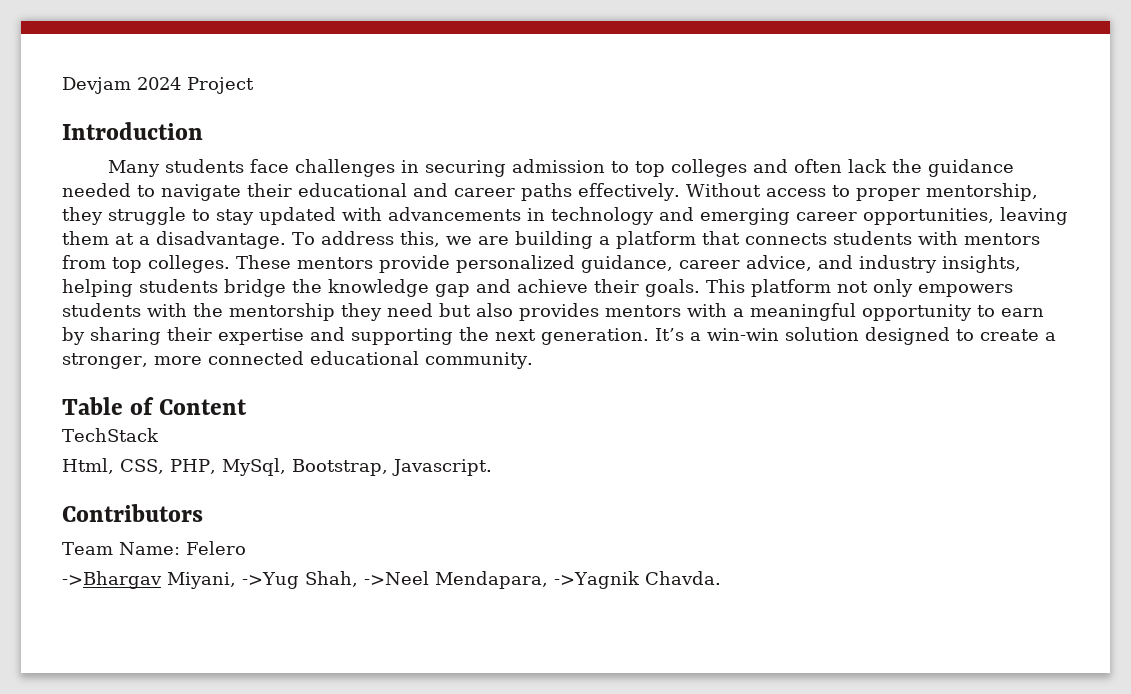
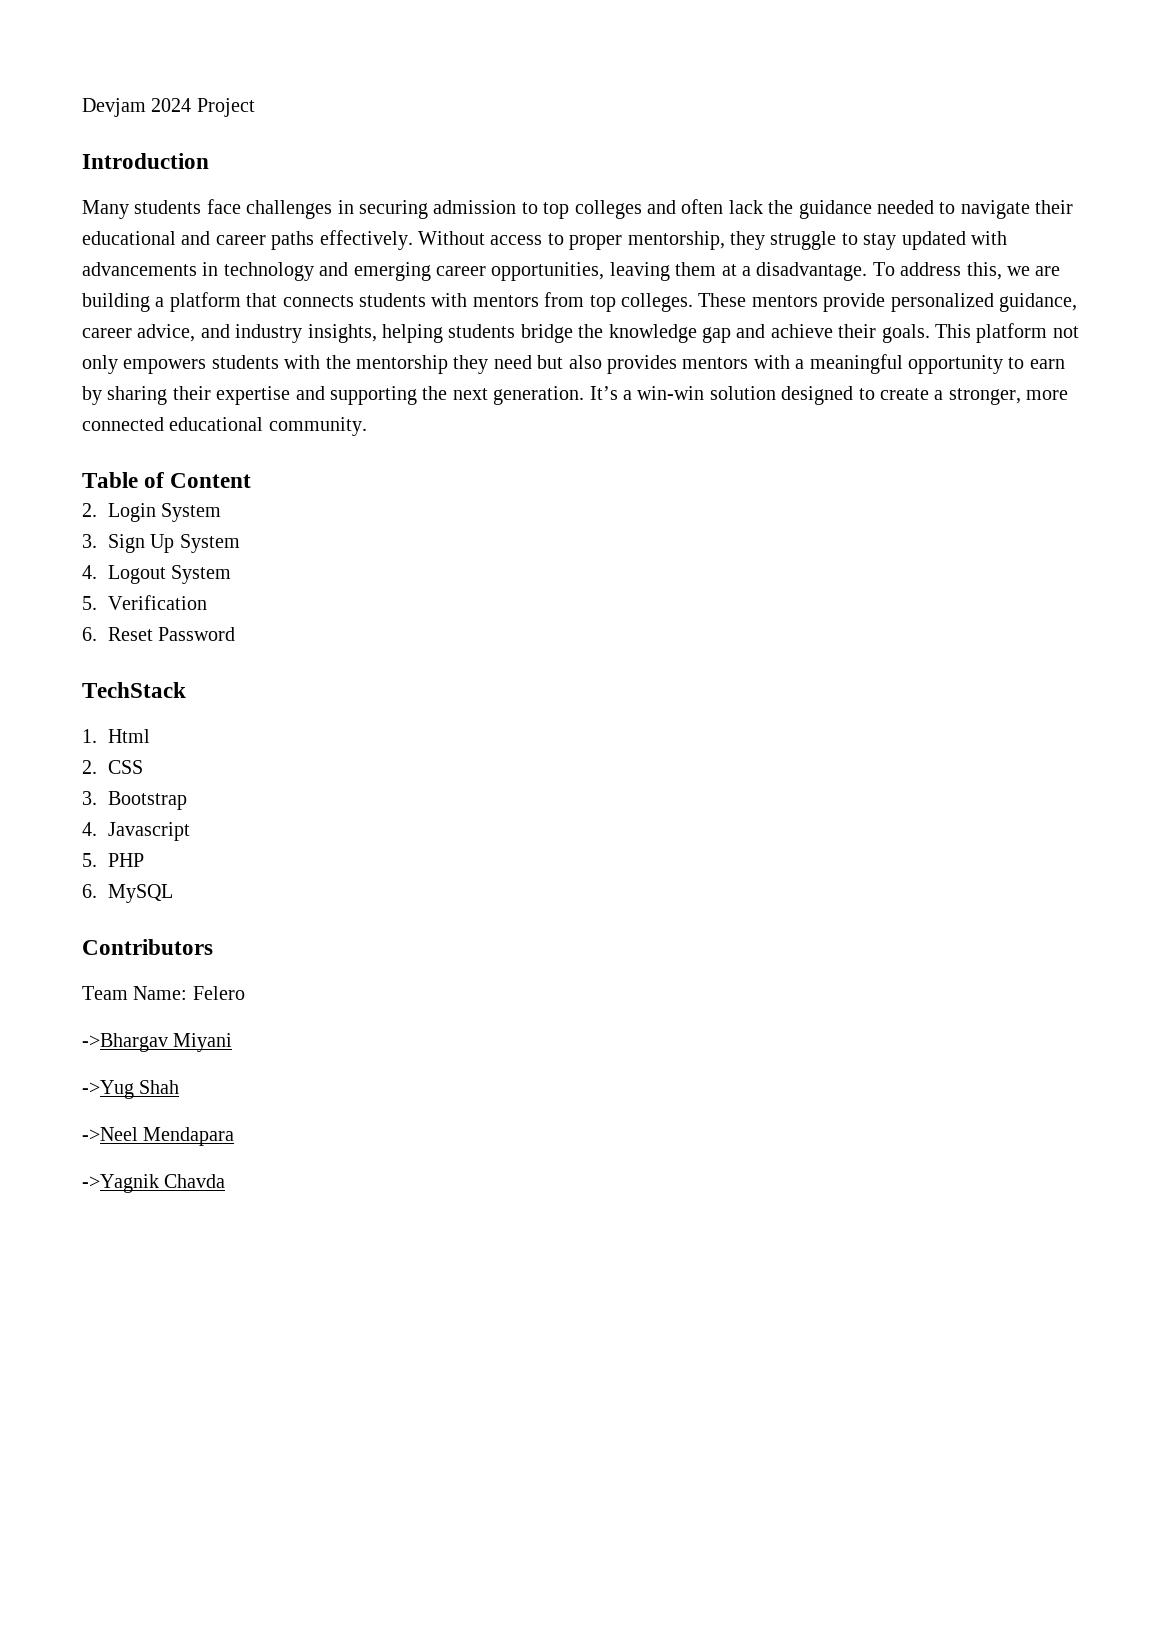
[62,428,159,442] [62,458,492,476] TechStack // Html, CSS, PHP, MySql, Bootstrap, Javascript. -> [82,503,222,522] [82,534,240,553] [82,565,232,584] [82,595,207,610] [82,627,236,641] [82,682,186,698] [82,729,150,743] [82,760,143,774] [82,791,187,810] [82,822,190,841] [82,853,144,867] [82,884,173,903] 2. Login System // 3. Sign Up System // 4. Logout System // 5. Verification // 6. Reset Password // TechStack // 1. Html // 2. CSS // 3. Bootstrap // 4. Javascript // 5. PHP // 6. MySQL
[167,571,721,589] Miyani, ->Yug Shah, ->Neel Mendapara, ->Yagnik Chavda. -> [173,1033,233,1052] [82,1080,180,1099] [82,1127,235,1146] [82,1174,226,1193] Miyani // ->Yug Shah // ->Neel Mendapara // ->Yagnik Chavda

